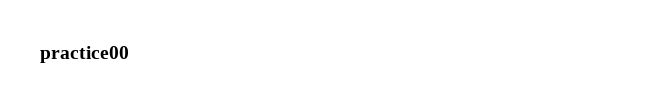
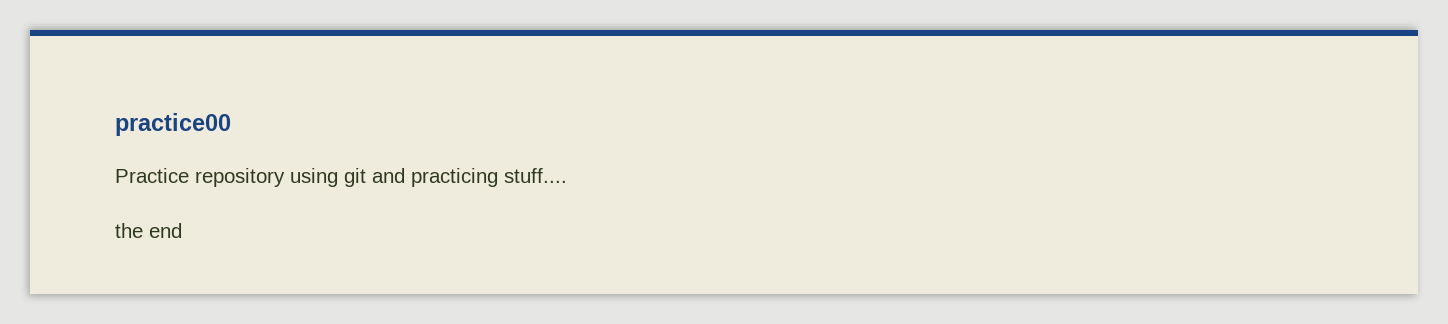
(129, 54) none -> [115,168,567,187] [115,223,182,238] // Practice repository using git and practicing stuff.... // the end

